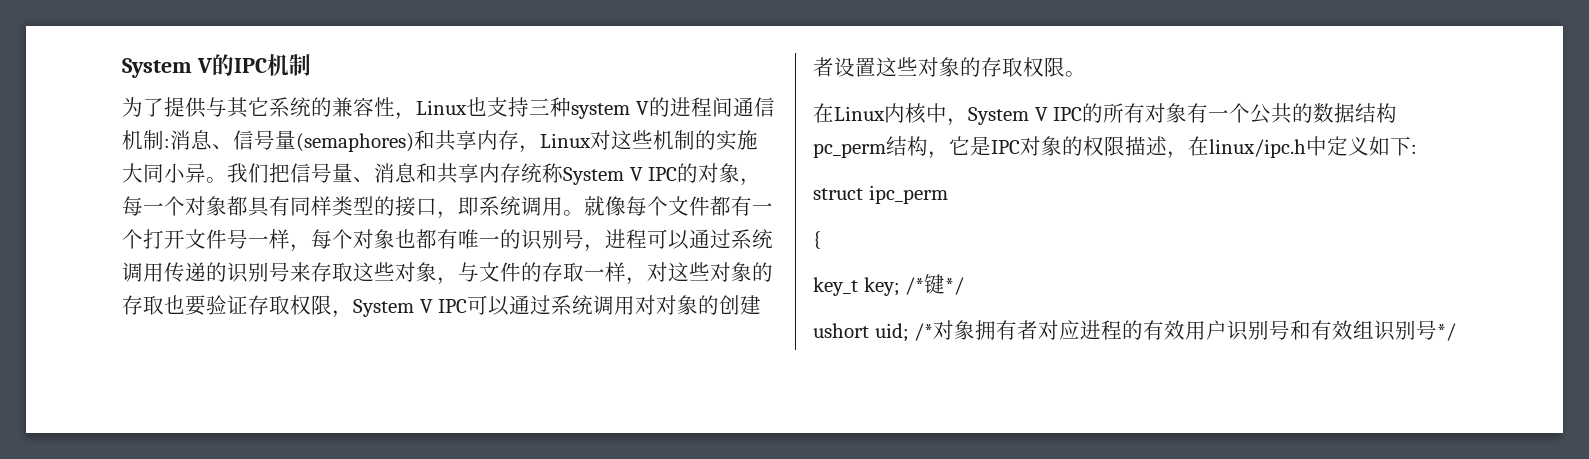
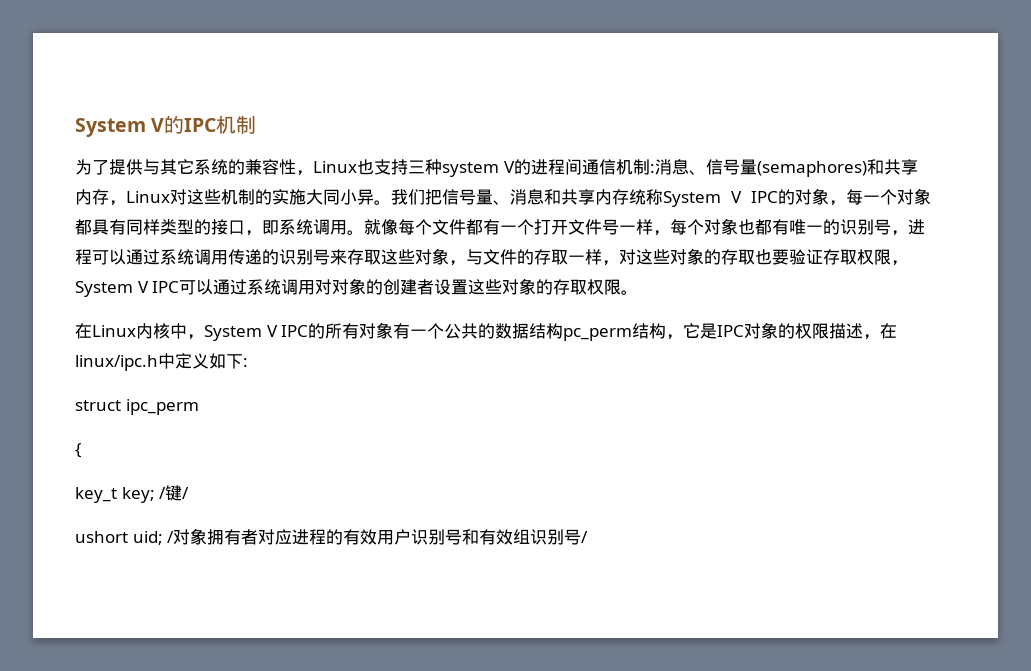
[905,274,965,295] /*键*/ -> [159,485,190,501] /键/
[914,323,934,341] /* -> [167,531,175,543] /
[1437,323,1457,341] */ -> [581,531,589,543] /

